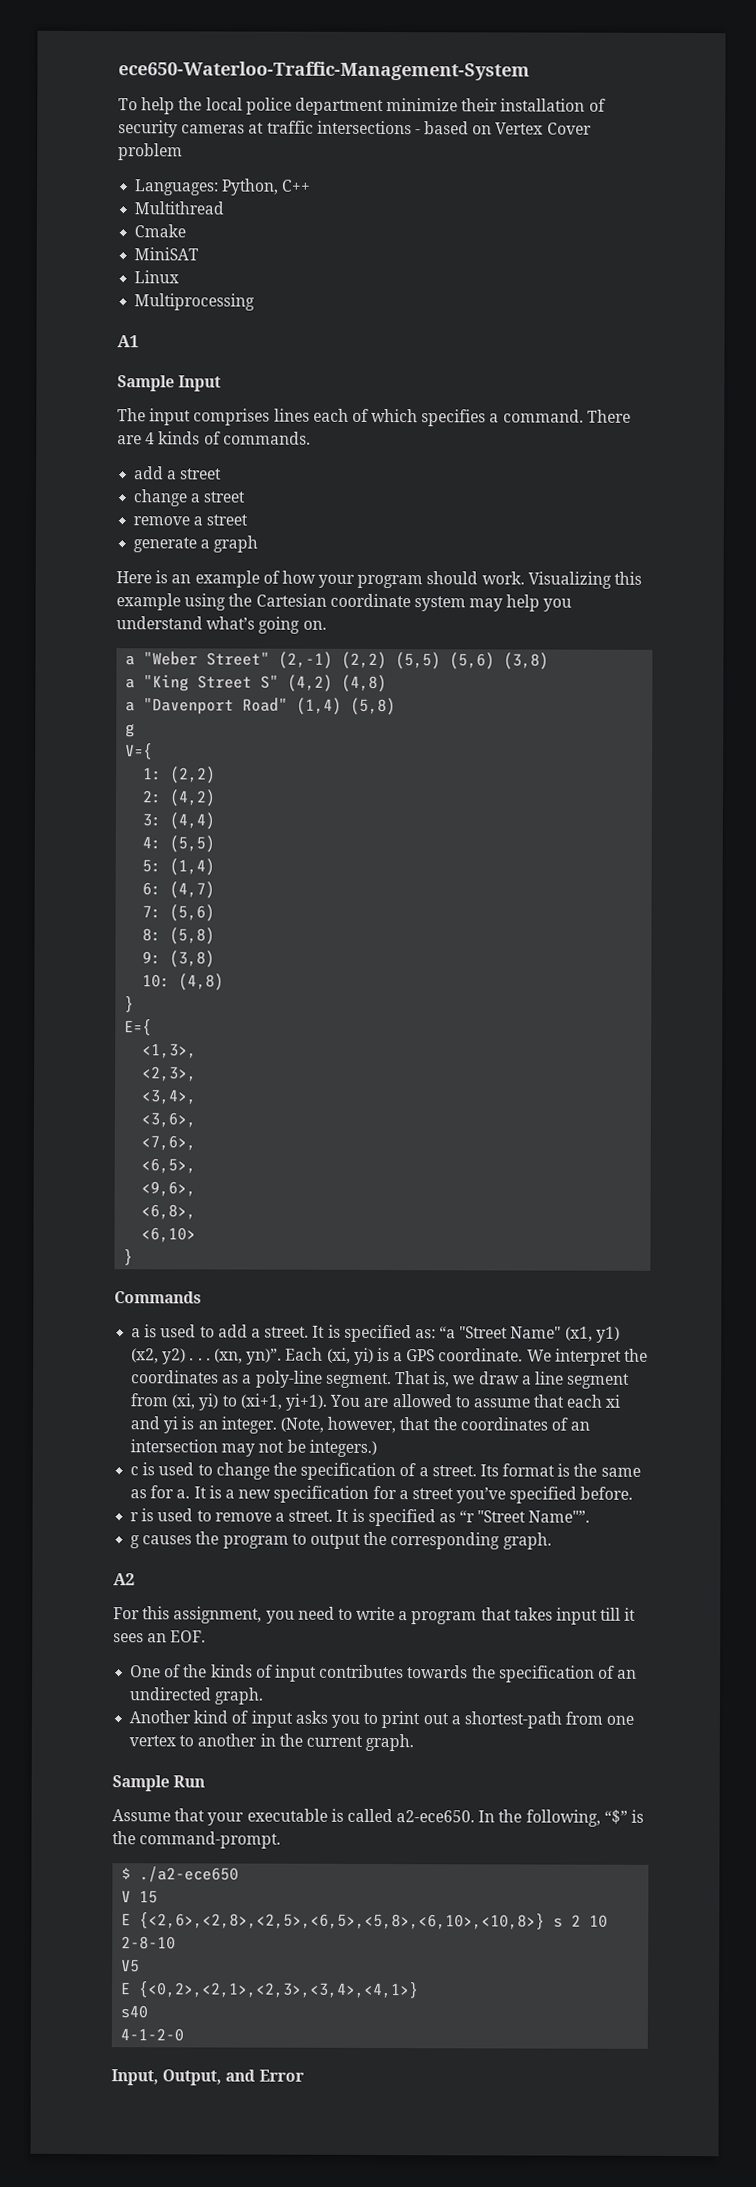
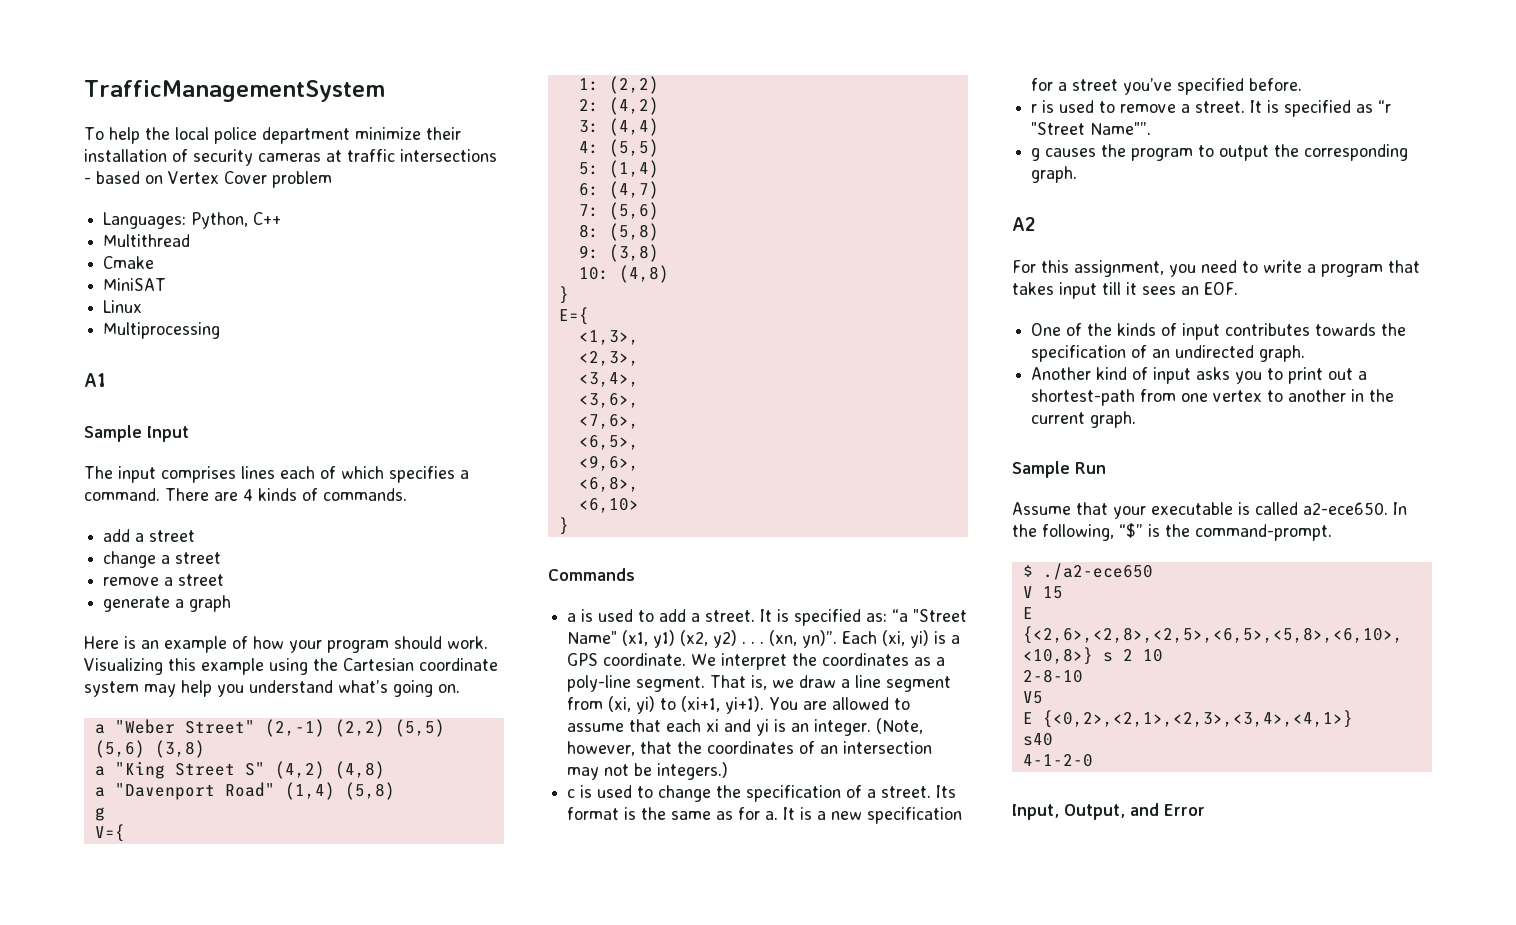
[118,61,530,81] ece650-Waterloo-Traffic-Management-System -> [84,80,385,102] TrafficManagementSystem

